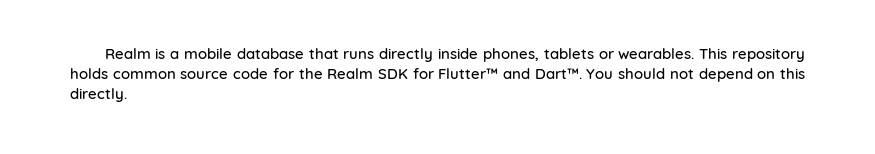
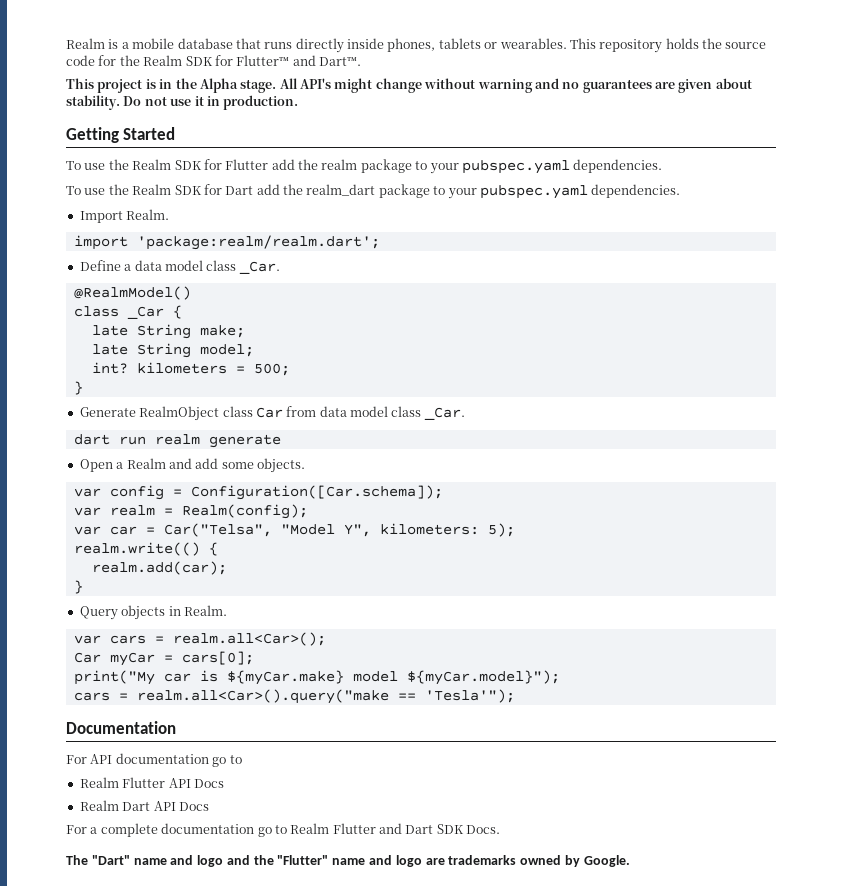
[112,71,176,79] common -> [702,38,722,49] the
[586,68,806,82] [70,88,127,102] You should not depend on this directly. -> [66,78,752,93] [66,95,299,110] [66,127,176,143] [66,159,663,174] [66,184,681,199] [79,209,170,223] [73,235,380,250] [79,260,280,274] [73,286,191,300] [73,305,182,319] [91,324,245,339] [91,343,254,358] [91,362,290,376] [73,381,83,395] [79,406,465,421] [73,434,281,448] [79,458,305,473] [73,485,443,500] [73,504,308,519] [73,523,515,537] [73,542,218,556] [91,561,227,575] [73,580,83,594] [79,605,227,620] [73,632,326,646] [73,651,254,666] [73,670,560,685] [73,689,515,704] [66,721,176,734] [66,753,242,767] [79,777,224,788] [79,800,209,811] [66,823,501,837] [66,855,630,867] // This project is in the Alpha stage. All API's might change without warning and no guarantees are given about stability. Do not use it in production. // Getting Started // To use the Realm SDK for Flutter add the realm package to your pubspec.yaml dependencies. // To use the Realm SDK for Dart add the realm_dart package to your pubspec.yaml dependencies. // Import Realm. // import 'package:realm/realm.dart'; // Define a data model class _Car. // @RealmModel() // class _Car { // late String make; // late String model; // int? kilometers = 500; // } // Generate RealmObject class Car from data model class _Car. // dart run realm generate // Open a Realm and add some objects. // var config = Configuration([Car.schema]); // var realm = Realm(config); // var car = Car("Telsa", "Model Y", kilometers: 5); // realm.write(() { // realm.add(car); // } // Query objects in Realm. // var cars = realm.all<Car>(); // Car myCar = cars[0]; // print("My car is ${myCar.make} model ${myCar.model}"); // cars = realm.all<Car>().query("make == 'Tesla'"); // Documentation // For API documentation go to // Realm Flutter API Docs // Realm Dart API Docs // For a complete documentation go to Realm Flutter and Dart SDK Docs. // The "Dart" name and logo and the "Flutter" name and logo are trademarks owned by Google.

